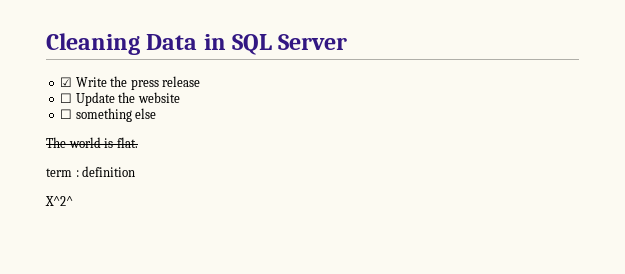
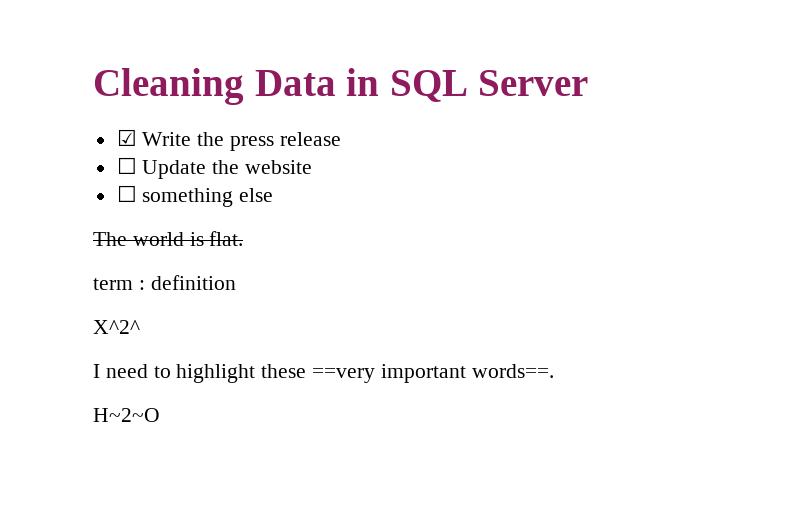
(73, 201) none -> [93,364,554,383] [93,408,160,422] // I need to highlight these ==very important words==. // H~2~O

